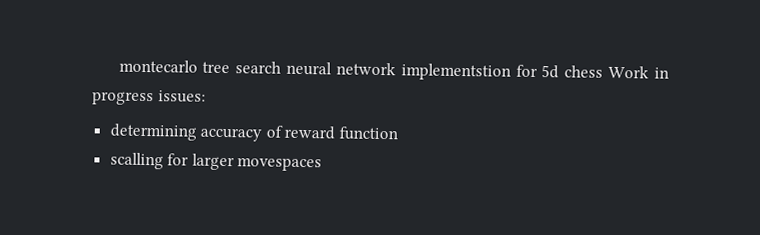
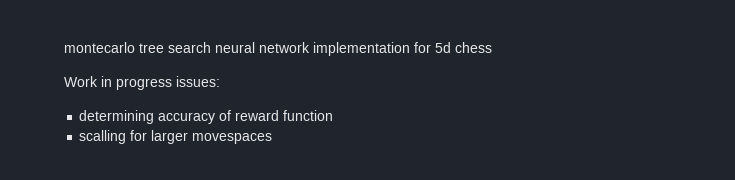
[400,63,511,81] implementstion -> [313,42,410,56] implementation
(604, 71) none -> (492, 47) //

